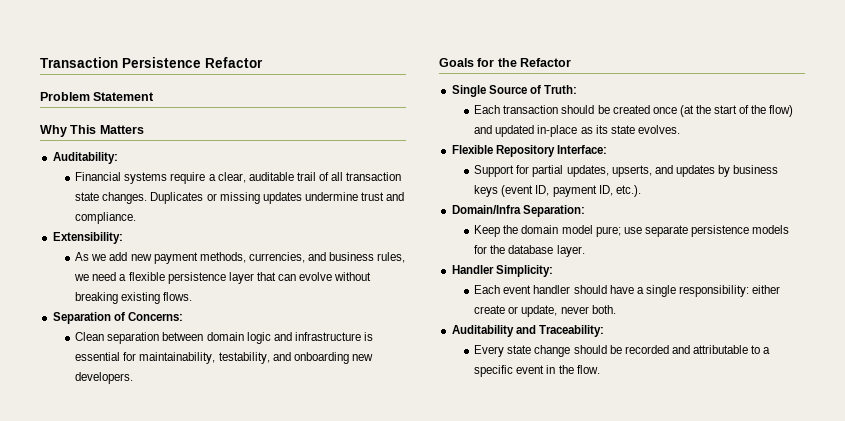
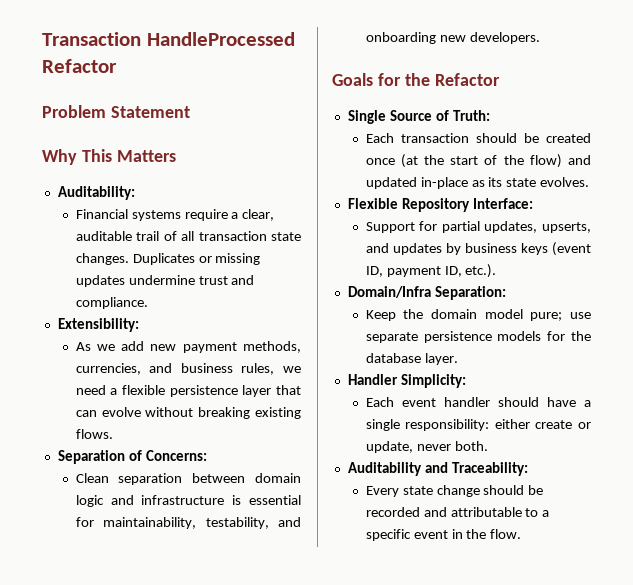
[122,57,201,68] Persistence -> [146,32,295,46] HandleProcessed

